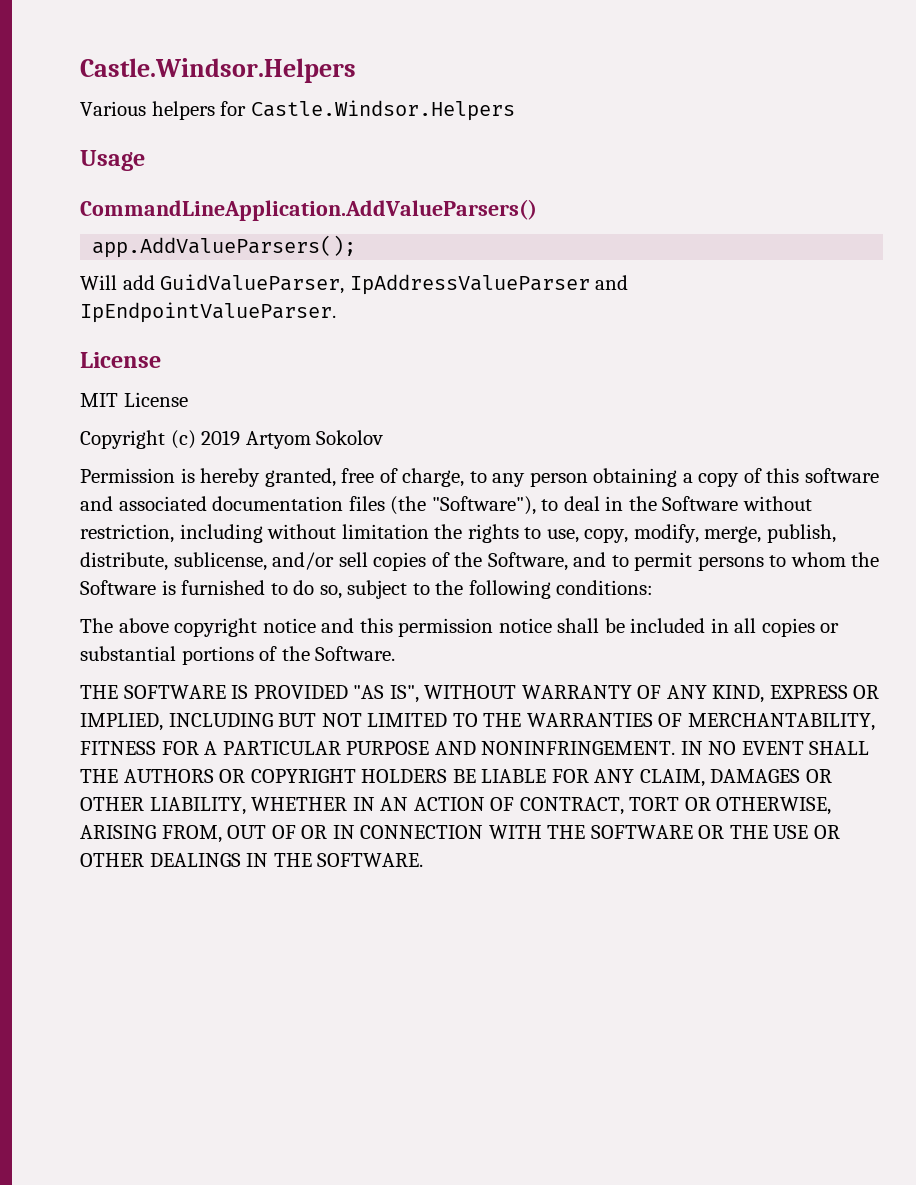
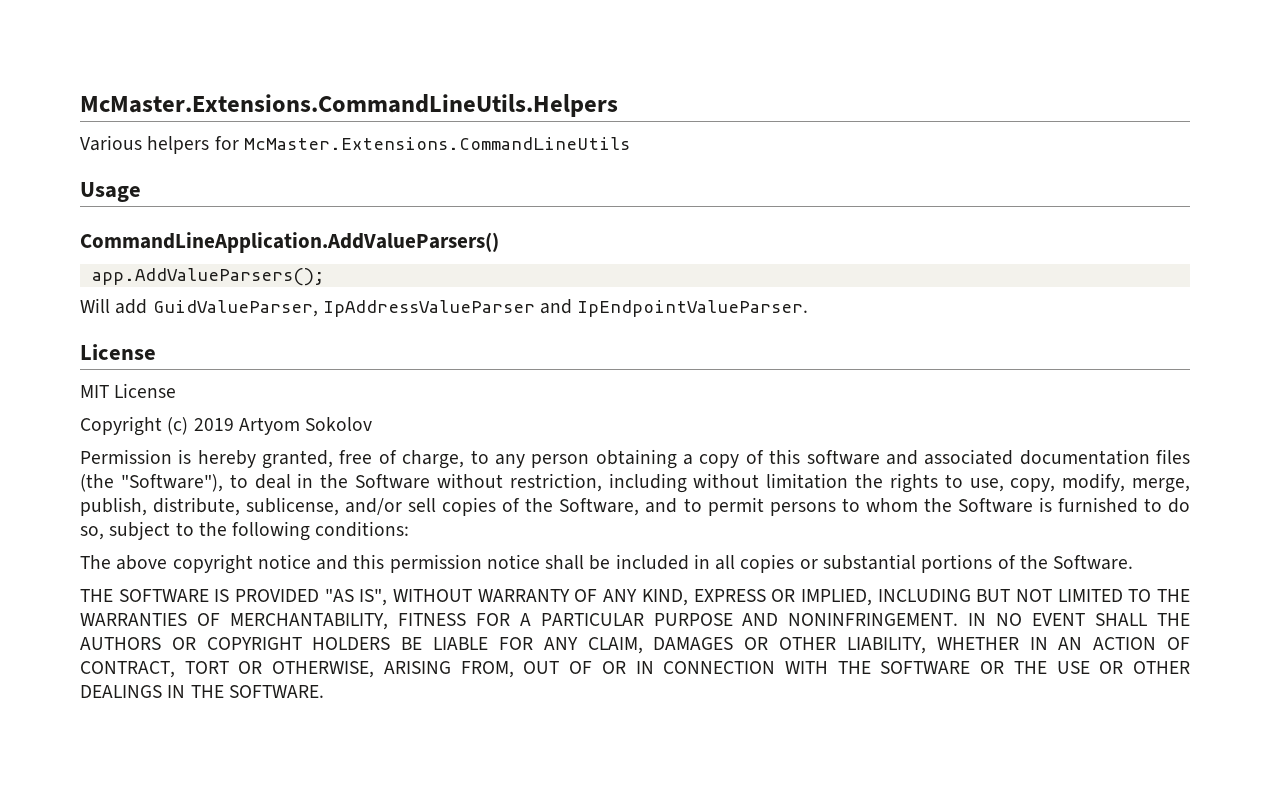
[80,58,356,83] Castle.Windsor.Helpers -> [80,94,618,117] McMaster.Extensions.CommandLineUtils.Helpers
[250,100,515,121] Castle.Windsor.Helpers -> [243,137,630,150] McMaster.Extensions.CommandLineUtils

